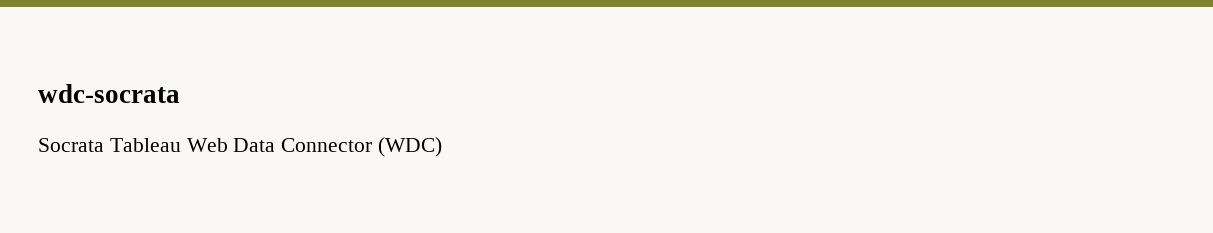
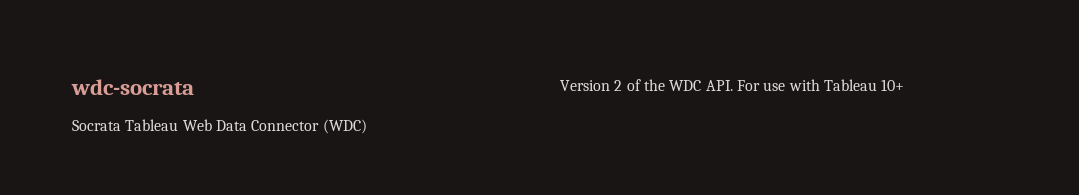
(443, 147) none -> [560,79,905,91] // Version 2 of the WDC API. For use with Tableau 10+

